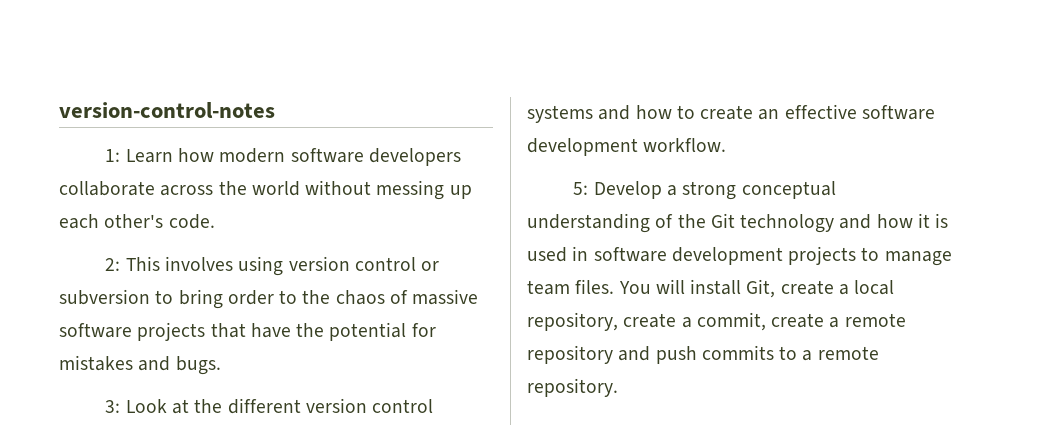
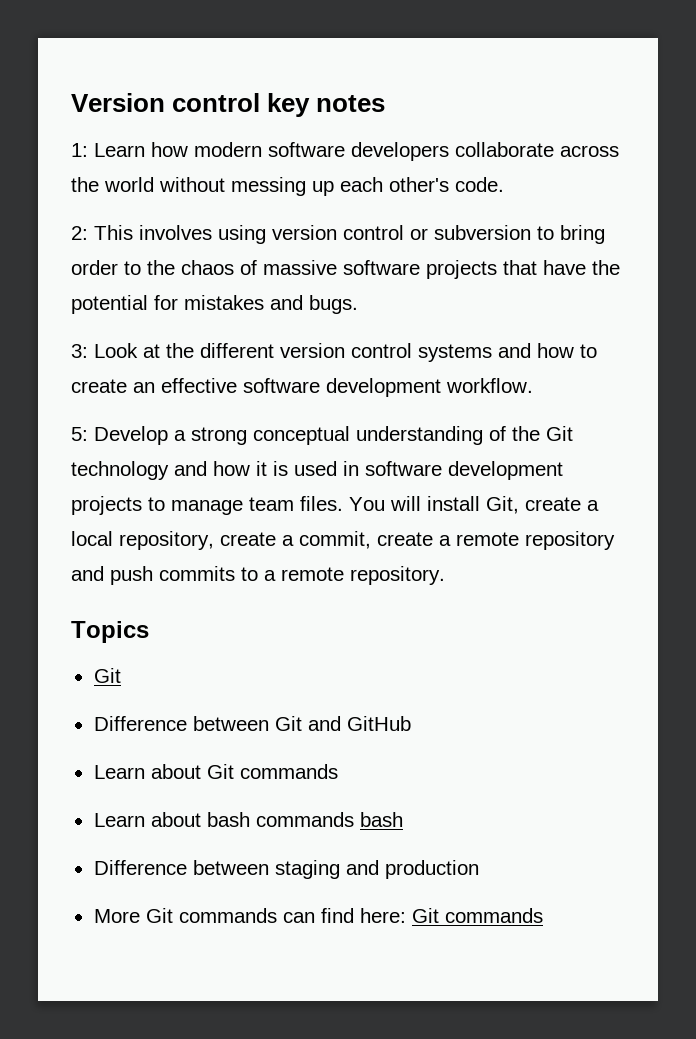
[59,102,275,118] version-control-notes -> [71,93,386,117] Version control key notes
(618, 387) none -> [71,621,149,643] [93,668,121,683] [93,716,411,731] [93,764,338,779] [93,812,403,827] [93,860,479,879] [93,908,543,923] // Topics // Git // Difference between Git and GitHub // Learn about Git commands // Learn about bash commands bash // Difference between staging and production // More Git commands can find here: Git commands

